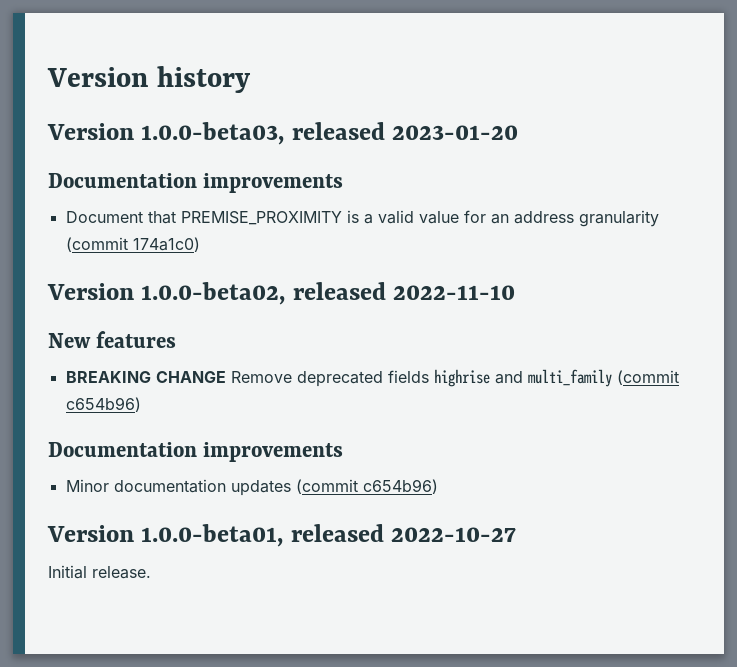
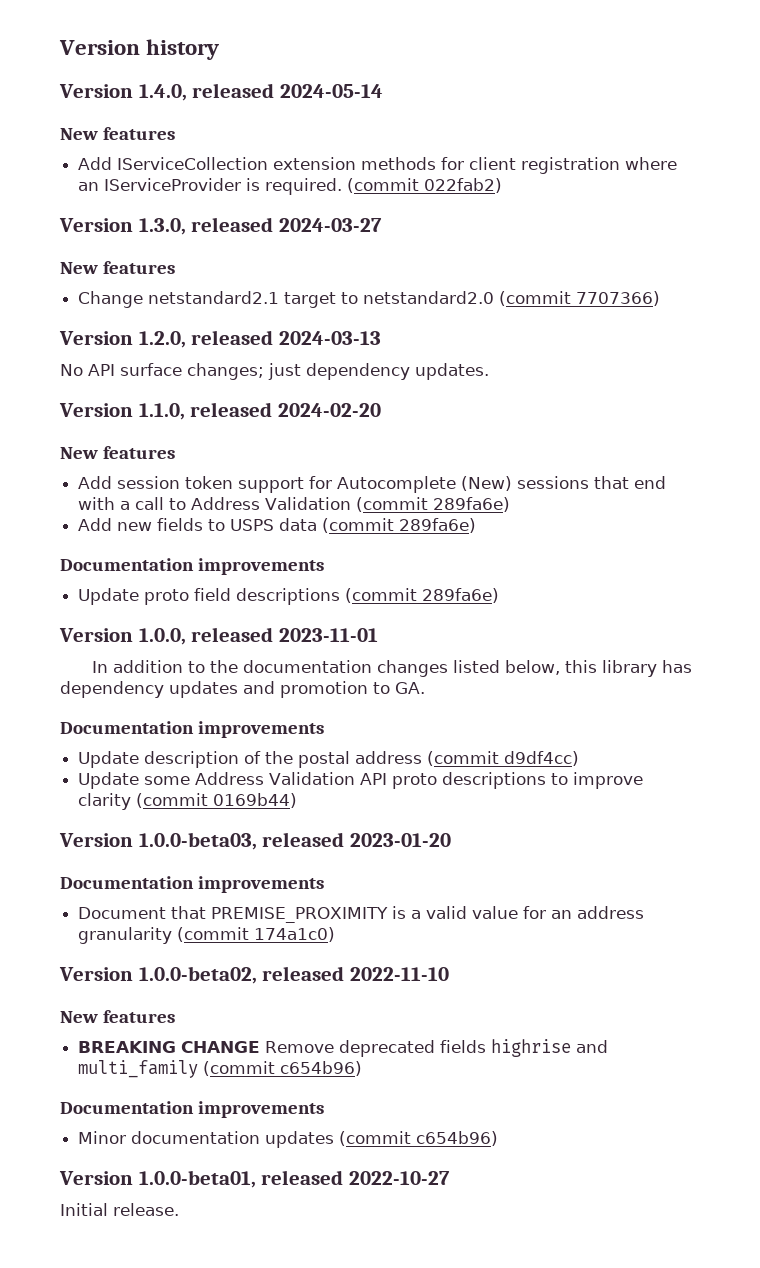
(251, 79) none -> [59,83,383,101] [60,127,176,140] [78,157,678,174] [78,178,503,195] [59,217,382,235] [60,261,176,274] [78,291,661,308] [59,330,381,348] [60,363,489,380] [59,402,381,420] [60,446,176,459] [78,476,667,493] [78,497,511,512] [78,518,477,533] [60,558,325,575] [78,588,500,605] [59,627,378,645] [92,660,693,677] [60,681,425,698] [60,721,325,738] [78,751,580,768] [78,772,644,789] [78,793,298,810] // Version 1.4.0, released 2024-05-14 // New features // Add IServiceCollection extension methods for client registration where an IServiceProvider is required. (commit 022fab2) // Version 1.3.0, released 2024-03-27 // New features // Change netstandard2.1 target to netstandard2.0 (commit 7707366) // Version 1.2.0, released 2024-03-13 // No API surface changes; just dependency updates. // Version 1.1.0, released 2024-02-20 // New features // Add session token support for Autocomplete (New) sessions that end with a call to Address Validation (commit 289fa6e) // Add new fields to USPS data (commit 289fa6e) // Documentation improvements // Update proto field descriptions (commit 289fa6e) // Version 1.0.0, released 2023-11-01 // In addition to the documentation changes listed below, this library has dependency updates and promotion to GA. // Documentation improvements // Update description of the postal address (commit d9df4cc) // Update some Address Validation API proto descriptions to improve clarity (commit 0169b44)

